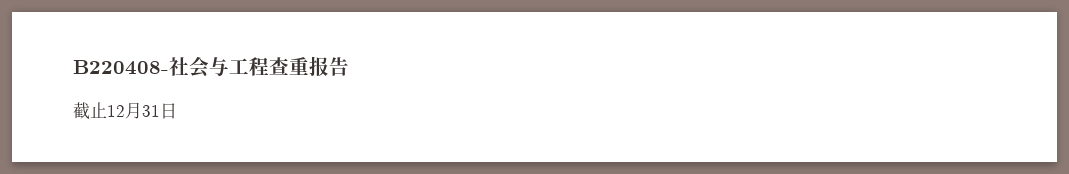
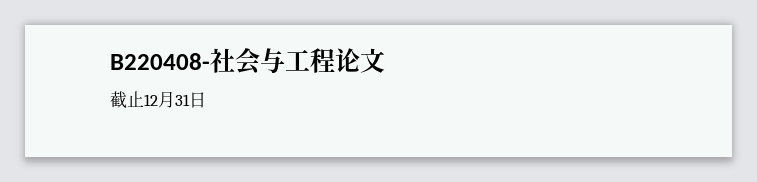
[269,56,349,76] 查重报告 -> [335,48,385,73] 论文

